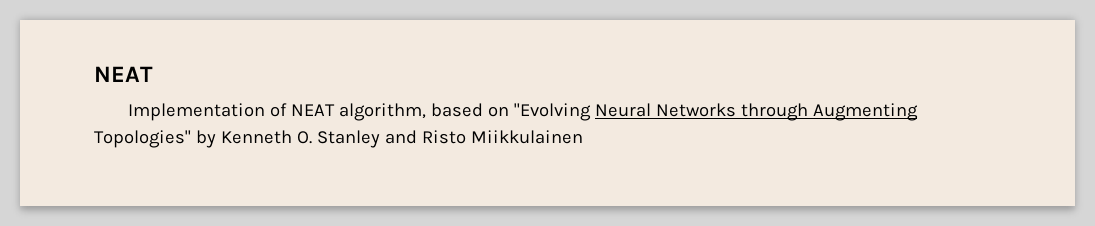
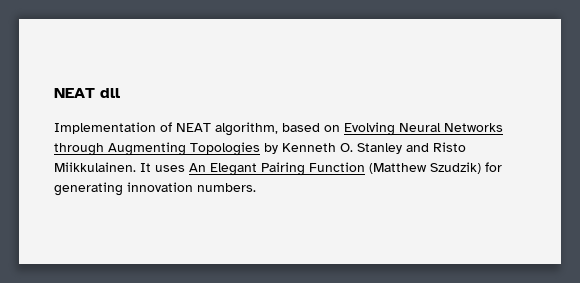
[94,66,153,82] NEAT -> [54,88,120,98] NEAT dll
[513,103,591,121] "Evolving -> [344,122,395,136] Evolving
[94,130,191,148] Topologies" -> [190,142,260,156] Topologies
[470,130,583,144] Miikkulainen -> [54,162,502,176] [54,182,256,196] Miikkulainen. It uses An Elegant Pairing Function (Matthew Szudzik) for generating innovation numbers.

